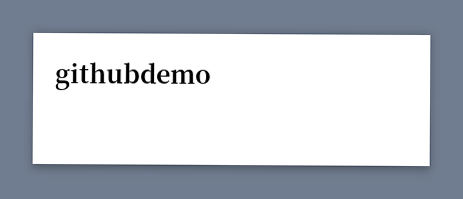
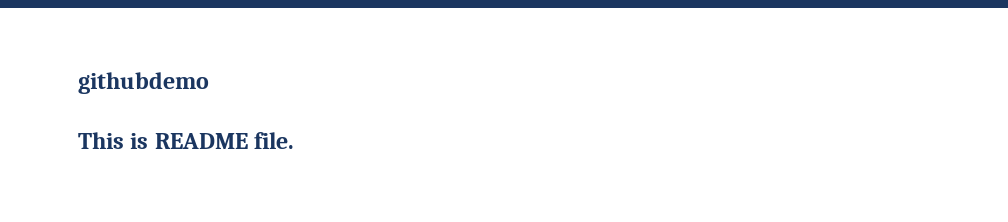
(212, 76) none -> [78,132,295,149] // This is README file.

